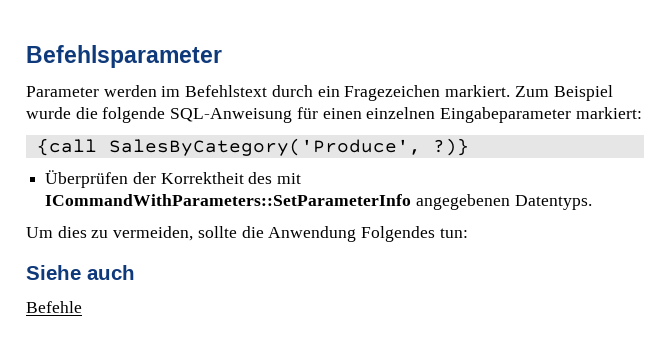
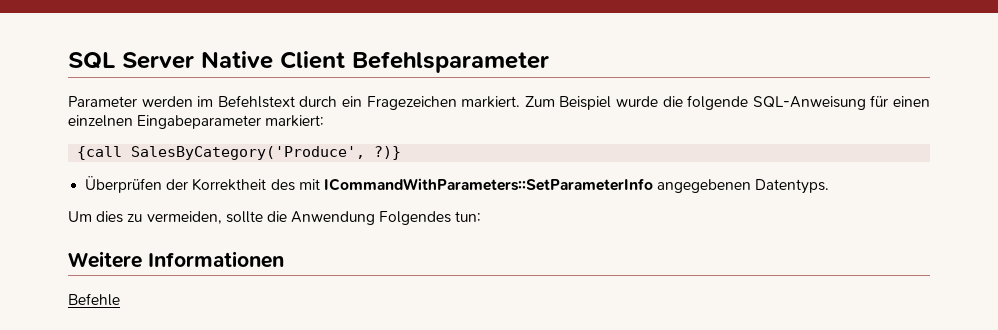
(26, 56) none -> [68,51,345,69] SQL Server Native Client
[26,265,135,280] Siehe auch -> [68,251,284,268] Weitere Informationen

